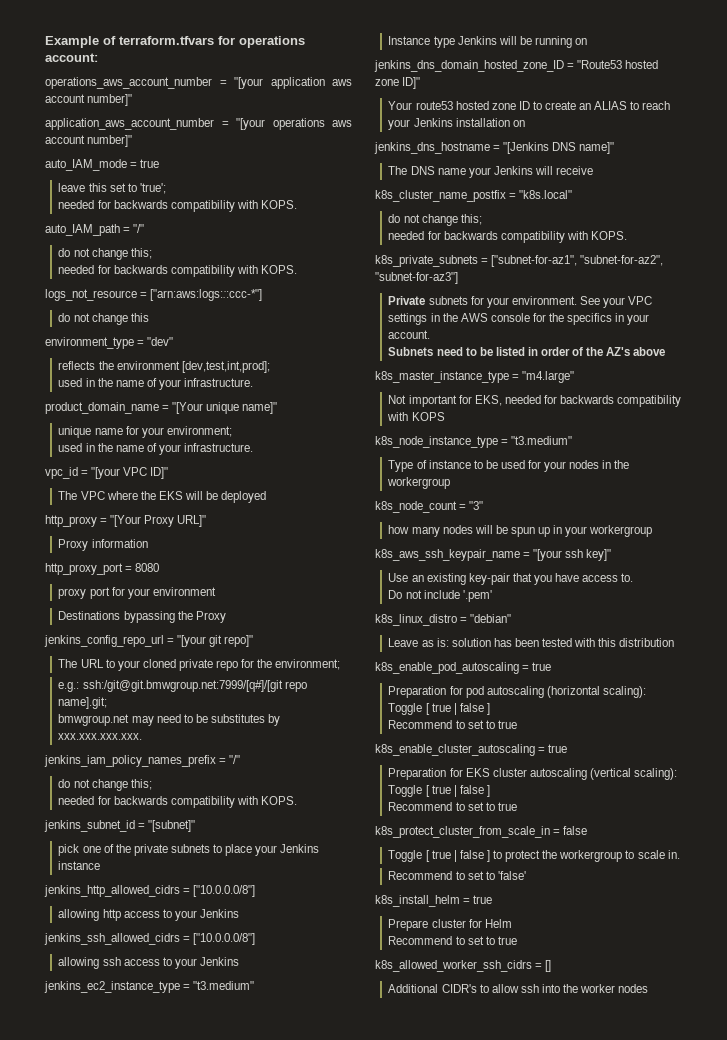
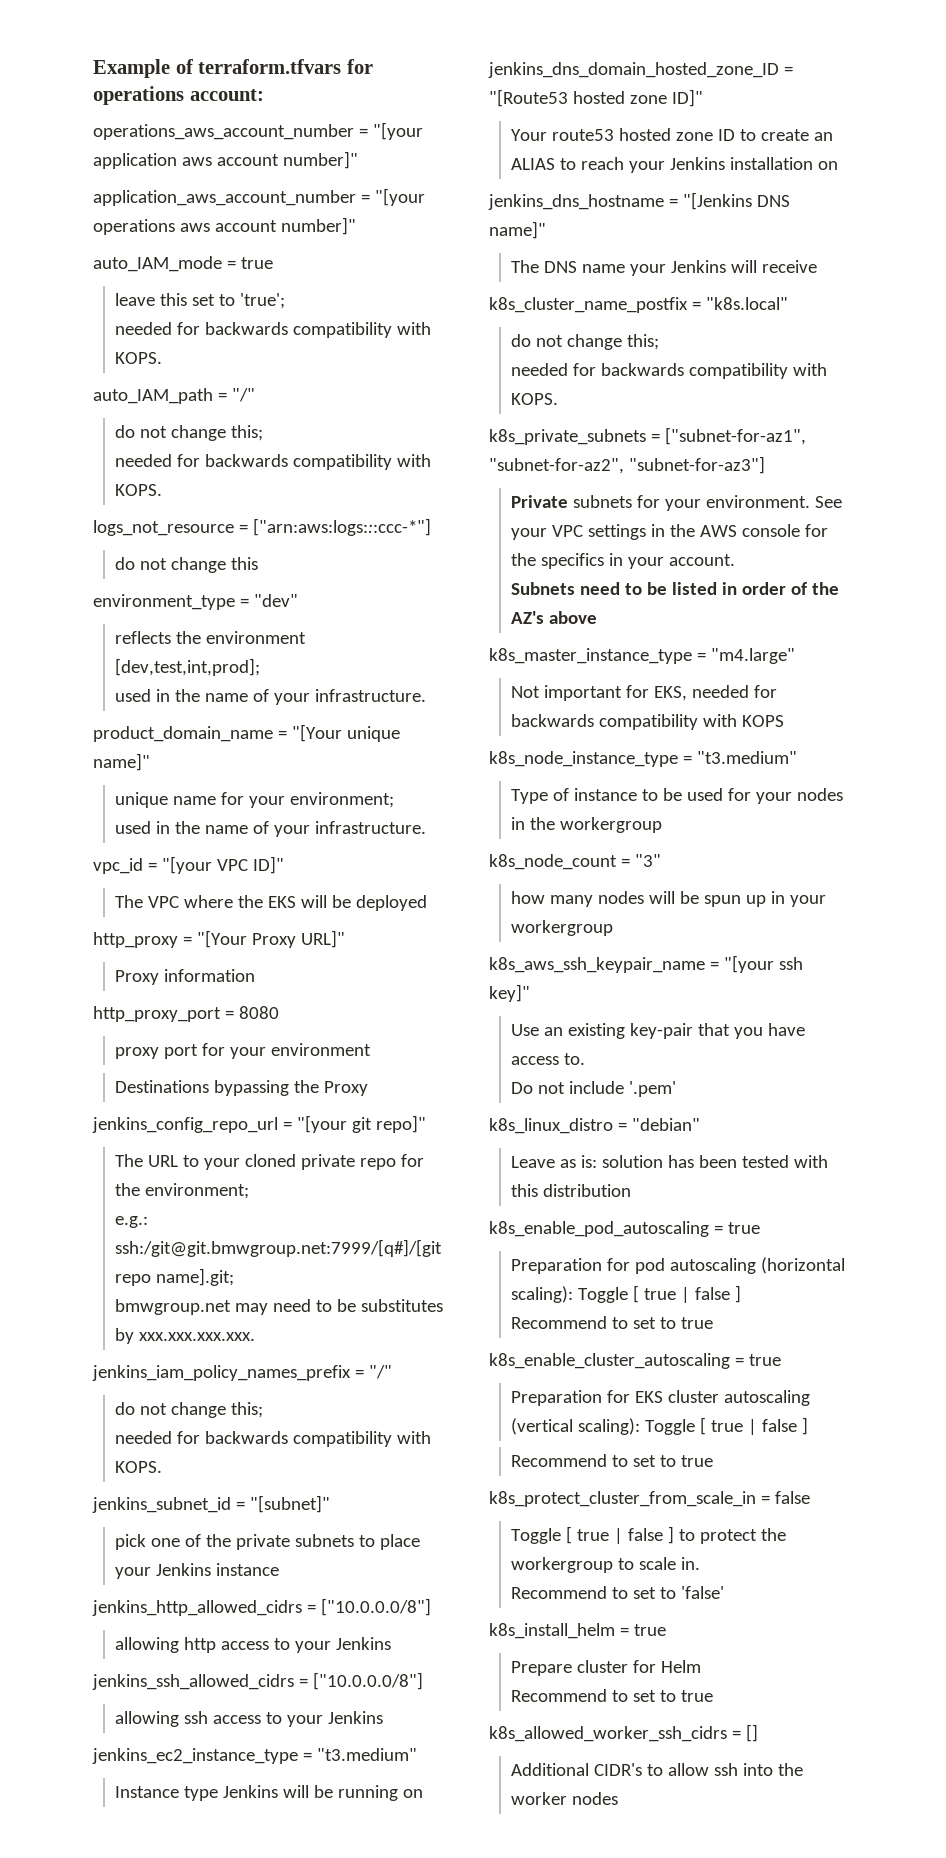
[577,60,623,69] "Route53 -> [489,89,568,107] "[Route53

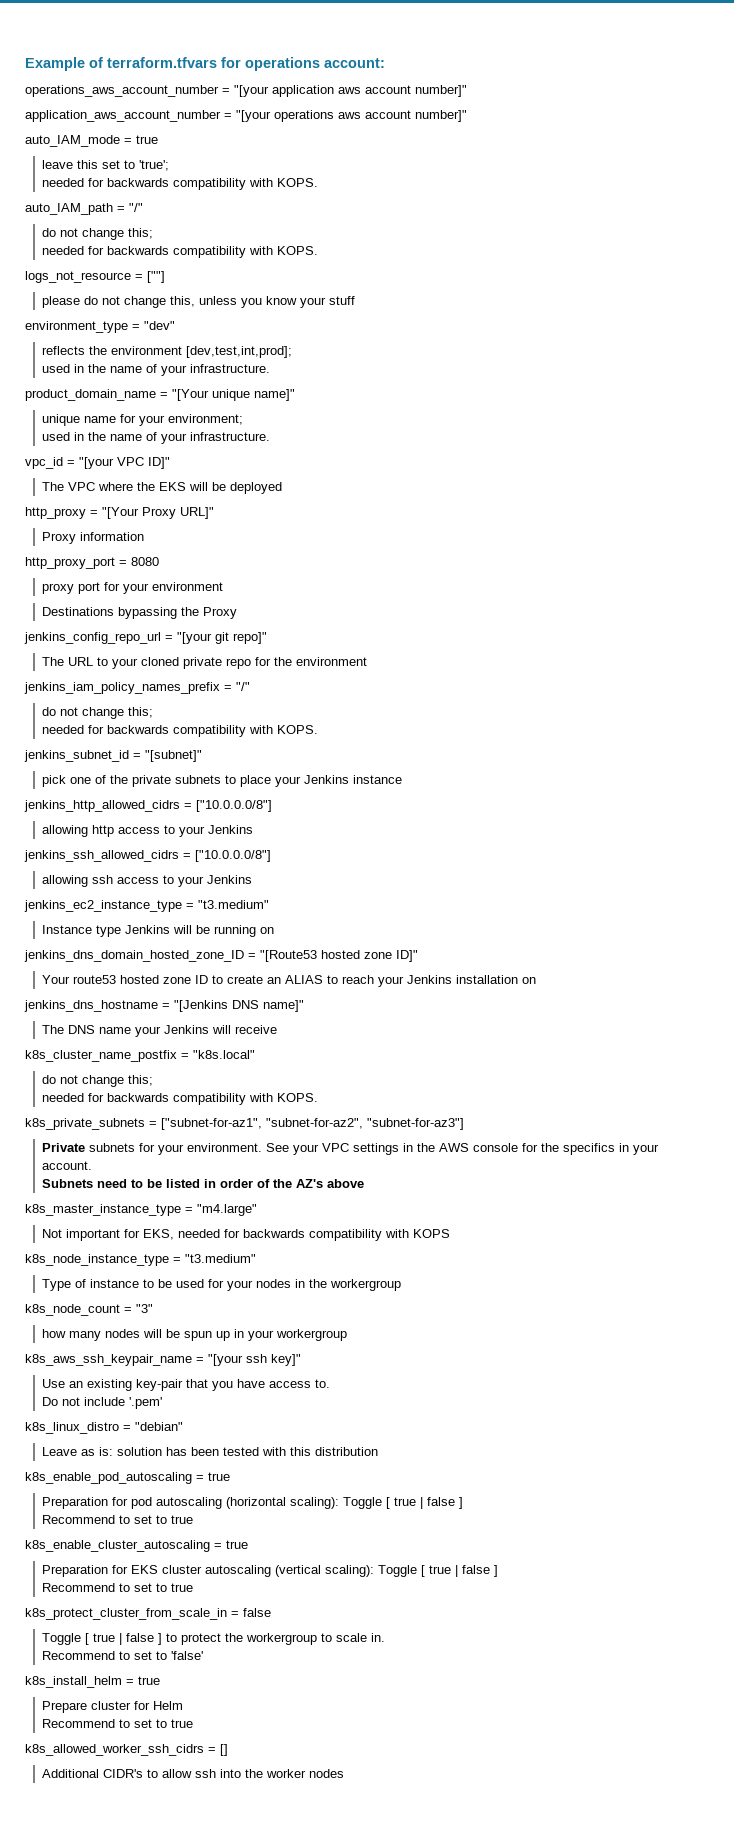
[252,518,431,536] [115,557,259,573] ["arn:aws:logs:::ccc-*"] // do not change this -> [147,271,165,283] [42,296,356,308] [""] // please do not change this, unless you know your stuff
[145,1183,250,1199] [115,1216,149,1228] [115,1239,443,1257] [115,1268,235,1286] [115,1299,444,1315] [115,1328,256,1344] environment; // e.g.: ssh:/git@git.bmwgroup.net:7999/[q#]/[git repo name].git; // bmwgroup.net may need to be substitutes by xxx.xxx.xxx.xxx. -> [296,657,368,666] environment

